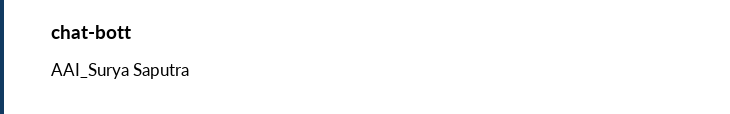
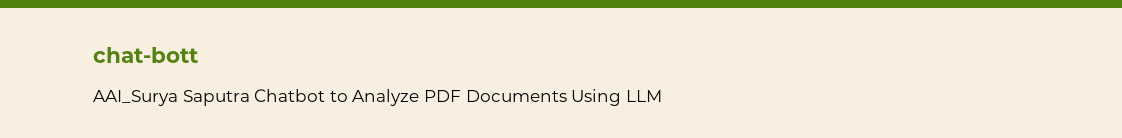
(190, 71) none -> [254,89,662,106] Chatbot to Analyze PDF Documents Using LLM

